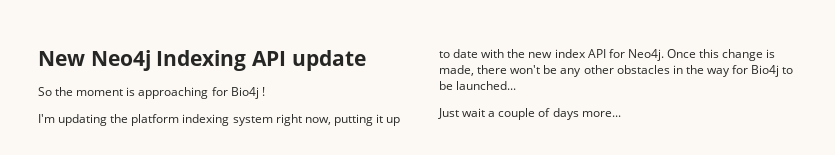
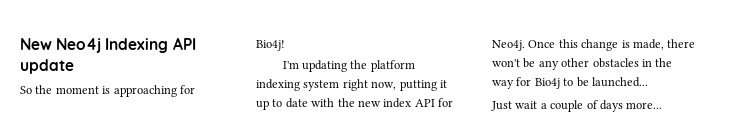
[230,87,265,99] Bio4j ! -> [256,40,285,51] Bio4j!

